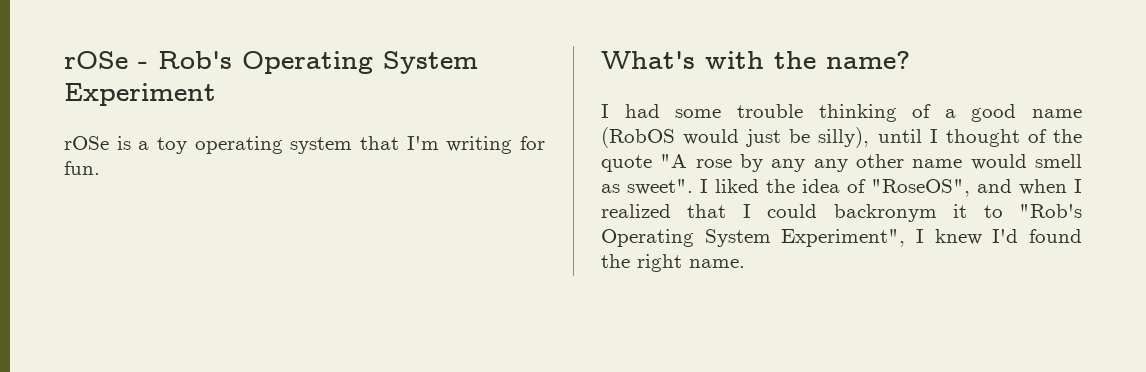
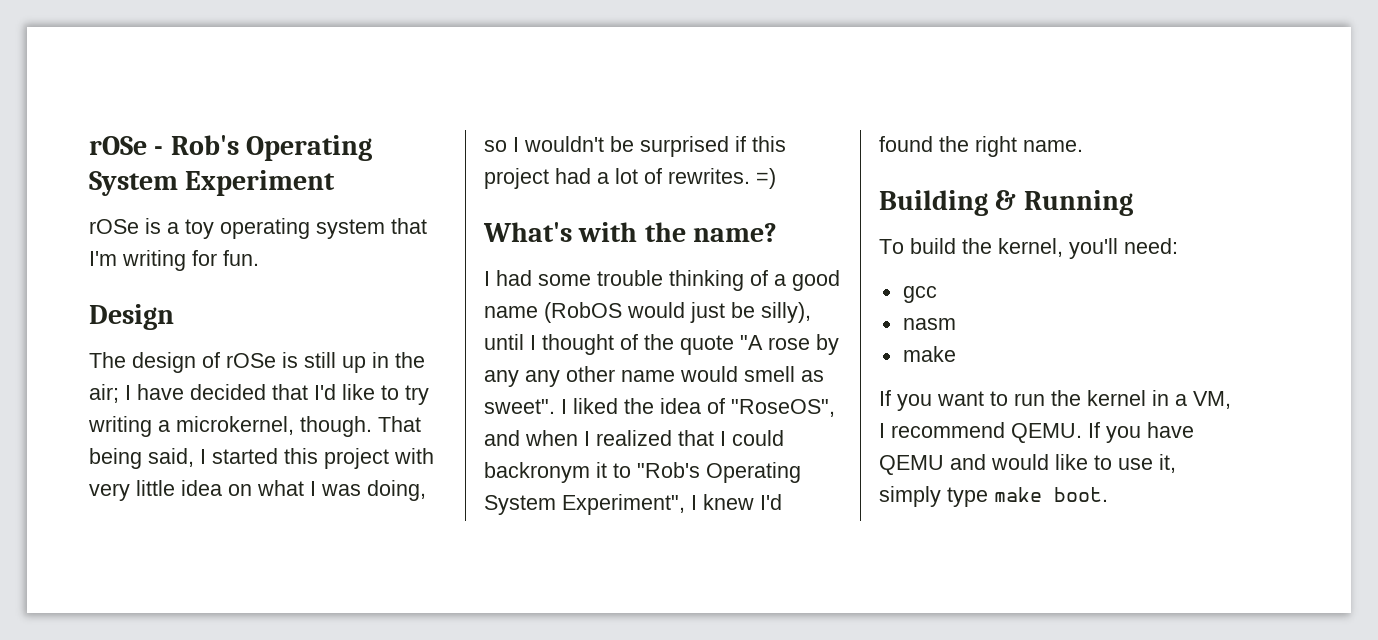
(100, 168) none -> [89,304,174,330] [89,352,425,373] [89,384,429,405] [88,416,421,437] [89,448,434,469] [89,480,426,501] [484,136,786,157] [484,168,776,189] // Design // The design of rOSe is still up in the air; I have decided that I'd like to try writing a microkernel, though. That being said, I started this project with very little idea on what I was doing, so I wouldn't be surprised if this project had a lot of rewrites. =)
(745, 263) none -> [879,190,1133,216] [879,238,1178,259] [902,286,937,303] [902,318,956,330] [902,346,956,362] [879,390,1231,411] [879,422,1194,443] [879,454,1176,475] [879,486,1108,507] // Building & Running // To build the kernel, you'll need: // gcc // nasm // make // If you want to run the kernel in a VM, I recommend QEMU. If you have QEMU and would like to use it, simply type make boot.

